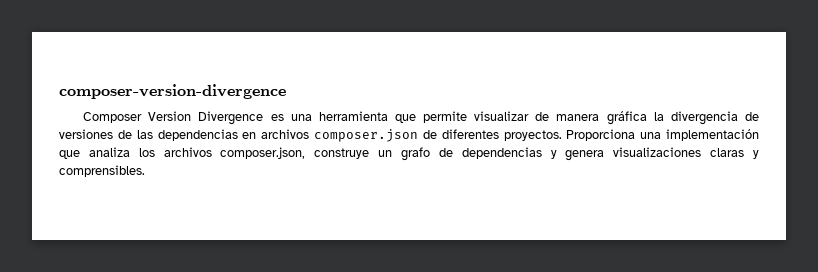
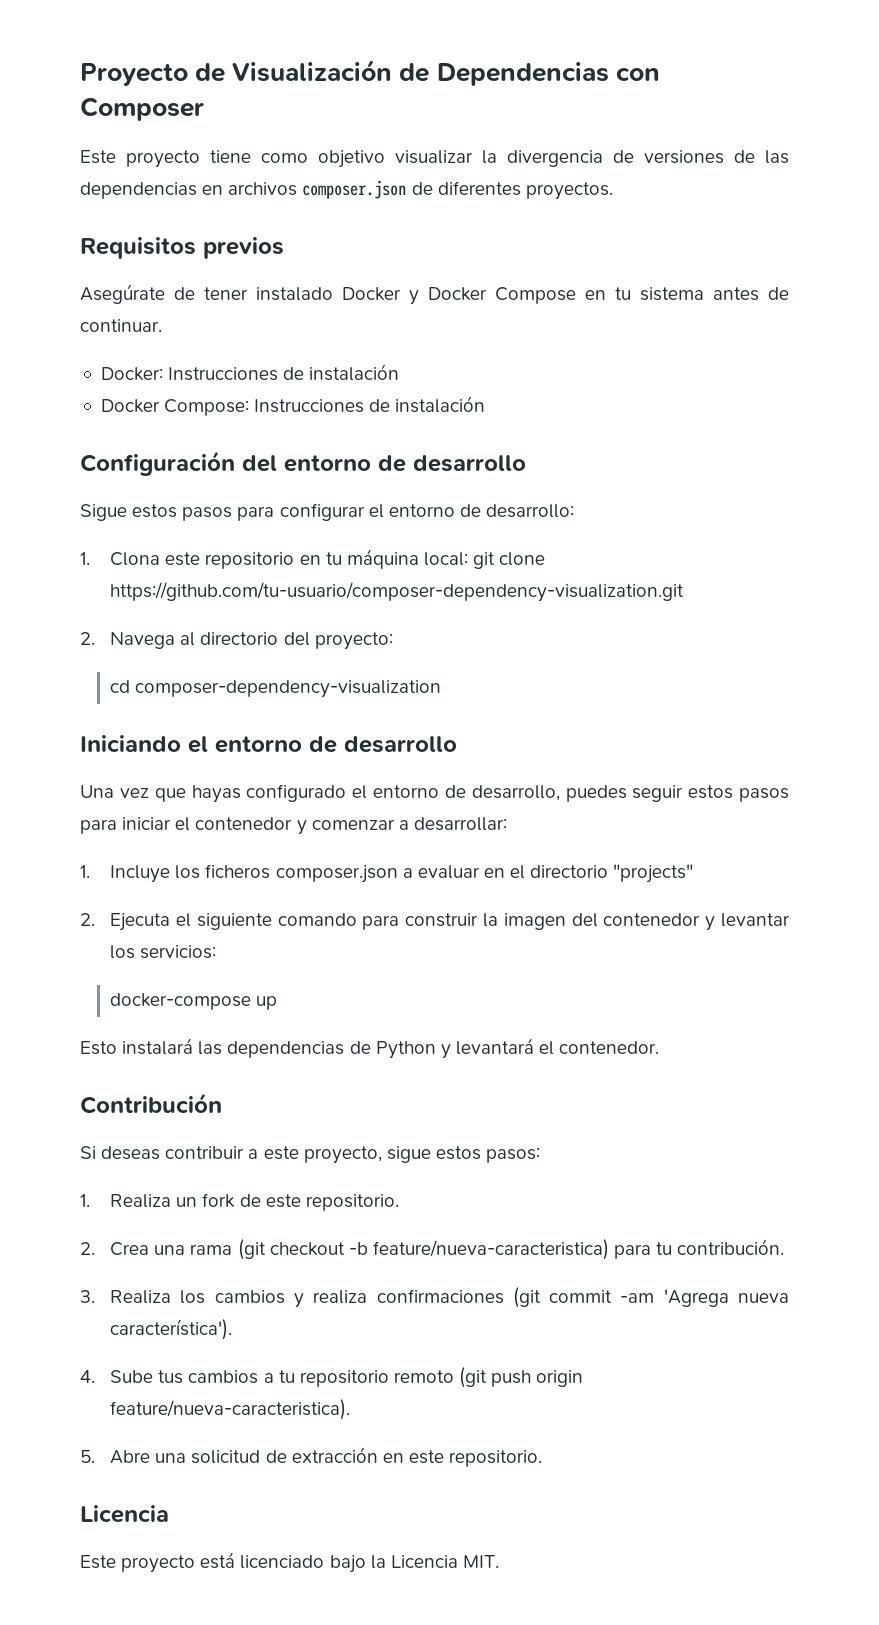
[59,84,286,99] [83,111,647,125] composer-version-divergence // Composer Version Divergence es una herramienta que permite visualizar de manera gráfica -> [80,59,660,86] [80,97,204,121] [80,150,473,168] Proyecto de Visualización de Dependencias con Composer // Este proyecto tiene como objetivo visualizar
[566,129,759,141] [59,147,759,161] [59,165,145,177] Proporciona una implementación que analiza los archivos composer.json, construye un grafo de dependencias y genera visualizaciones claras y comprensibles. -> [80,237,284,259] [80,284,789,305] [80,319,162,332] [100,364,400,381] [100,396,486,416] [80,451,526,476] [80,503,575,521] [80,549,546,569] [110,582,685,602] [80,632,393,650] [110,680,442,698] [80,735,457,753] [80,784,790,803] [80,817,507,835] [80,864,694,883] [80,913,790,931] [110,945,217,959] [110,993,278,1010] [80,1038,660,1059] [80,1093,222,1114] [80,1146,541,1164] [80,1193,399,1211] [80,1239,785,1260] [80,1287,789,1308] [110,1319,233,1340] [80,1367,584,1388] [110,1399,351,1420] [80,1447,543,1467] [80,1505,169,1523] [80,1552,499,1573] // Requisitos previos // Asegúrate de tener instalado Docker y Docker Compose en tu sistema antes de continuar. // Docker: Instrucciones de instalación // Docker Compose: Instrucciones de instalación // Configuración del entorno de desarrollo // Sigue estos pasos para configurar el entorno de desarrollo: // 1. Clona este repositorio en tu máquina local: git clone https://github.com/tu-usuario/composer-dependency-visualization.git // 2. Navega al directorio del proyecto: // cd composer-dependency-visualization // Iniciando el entorno de desarrollo // Una vez que hayas configurado el entorno de desarrollo, puedes seguir estos pasos para iniciar el contenedor y comenzar a desarrollar: // 1. Incluye los ficheros composer.json a evaluar en el directorio "projects" // 2. Ejecuta el siguiente comando para construir la imagen del contenedor y levantar los servicios: // docker-compose up // Esto instalará las dependencias de Python y levantará el contenedor. // Contribución // Si deseas contribuir a este proyecto, sigue estos pasos: // 1. Realiza un fork de este repositorio. // 2. Crea una rama (git checkout -b feature/nueva-caracteristica) para tu contribución. // 3. Realiza los cambios y realiza confirmaciones (git commit -am 'Agrega nueva característica'). // 4. Sube tus cambios a tu repositorio remoto (git push origin feature/nueva-caracteristica). // 5. Abre una solicitud de extracción en este repositorio. // Licencia // Este proyecto está licenciado bajo la Licencia MIT.

